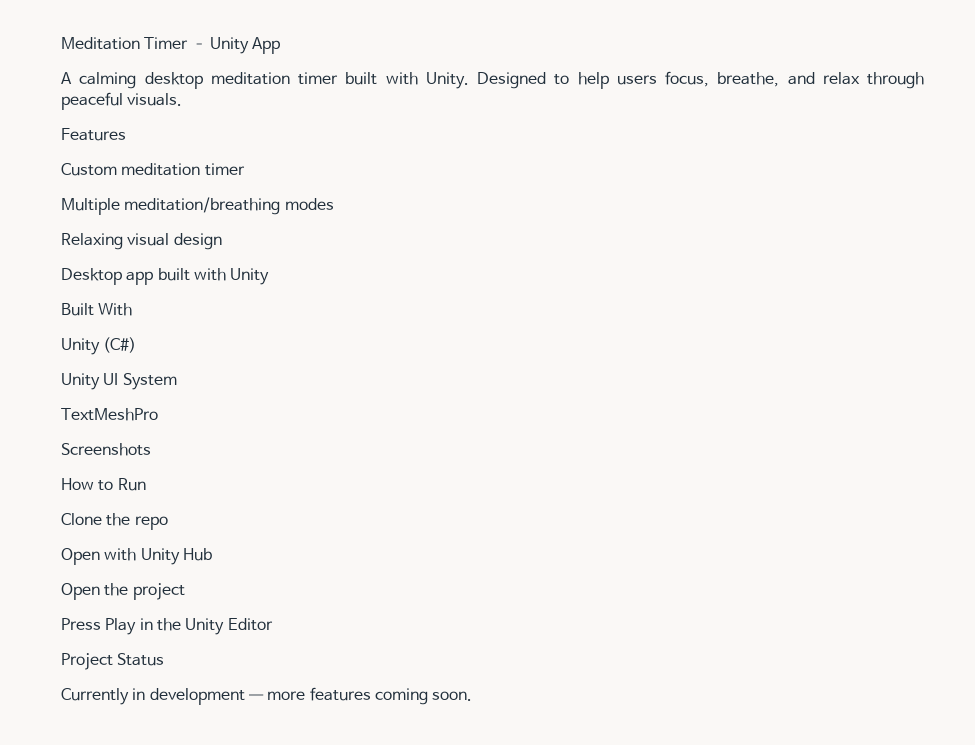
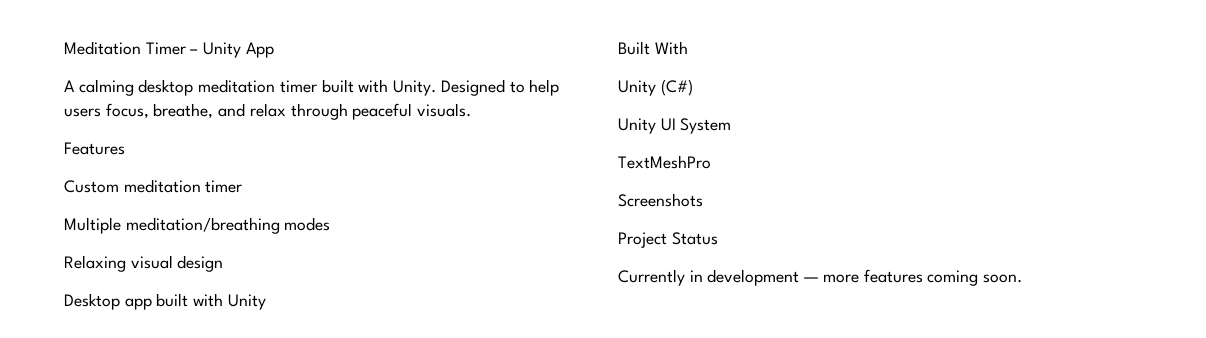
[61,478,146,491] [61,513,168,530] [61,548,212,565] [61,583,185,600] [61,618,273,635] // How to Run // Clone the repo // Open with Unity Hub // Open the project // Press Play in the Unity Editor -> (703, 200) none

